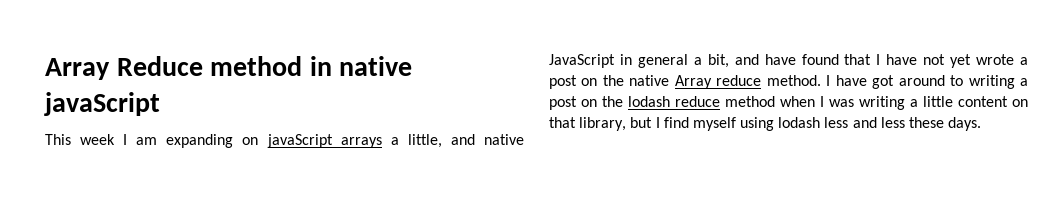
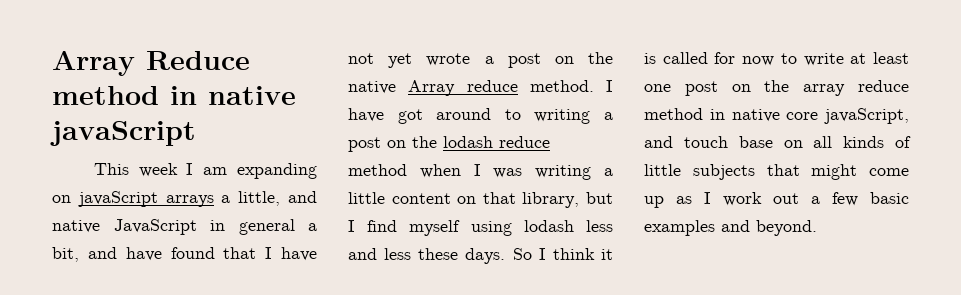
(982, 124) none -> [512,248,613,260] [644,52,909,66] [644,80,909,96] [644,108,909,124] [644,136,911,148] [644,164,909,180] [644,192,909,208] [644,220,817,236] So I think it is called for now to write at least one post on the array reduce method in native core javaScript, and touch base on all kinds of little subjects that might come up as I work out a few basic examples and beyond.

